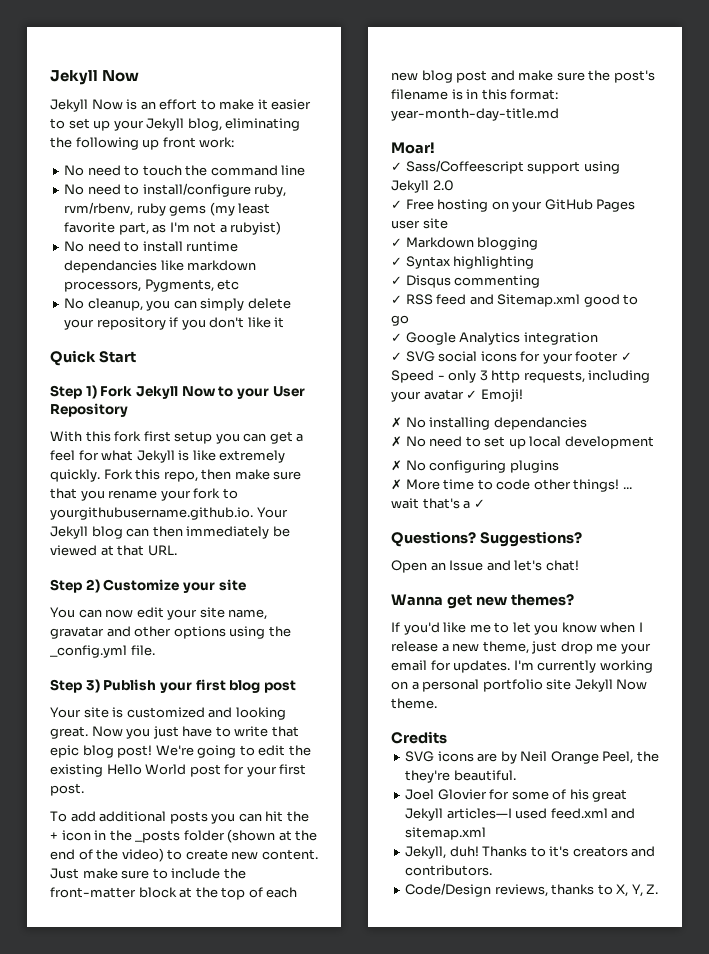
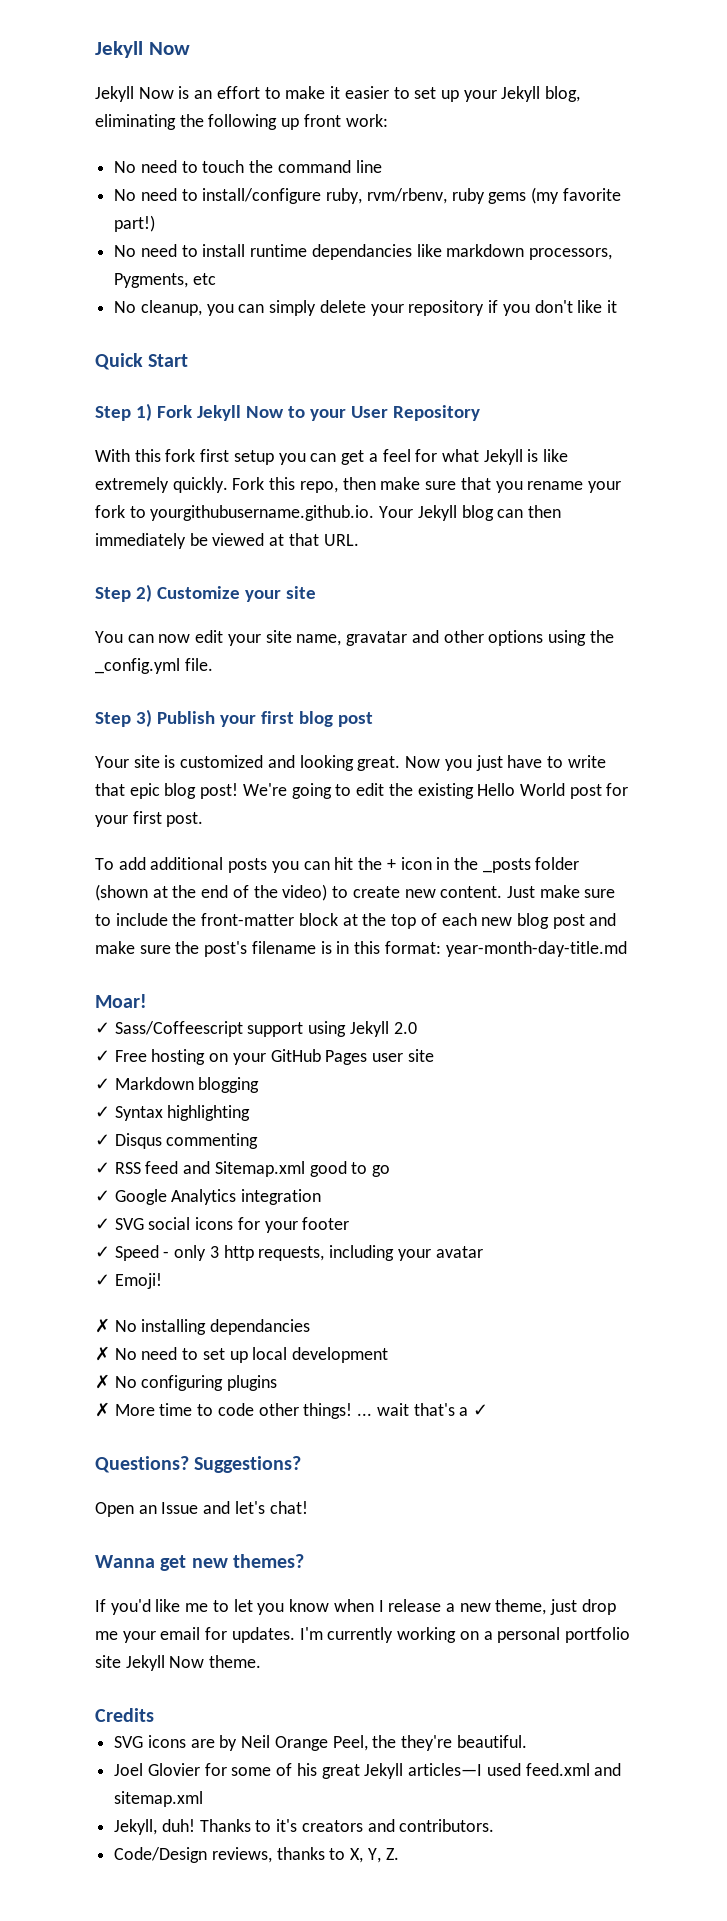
[238,203,271,214] [64,221,282,235] least favorite part, as I'm not a rubyist) -> [562,188,621,201] [114,215,156,232] favorite part!)
(619, 356) none -> (350, 1223) //
(464, 394) none -> (483, 1252) //

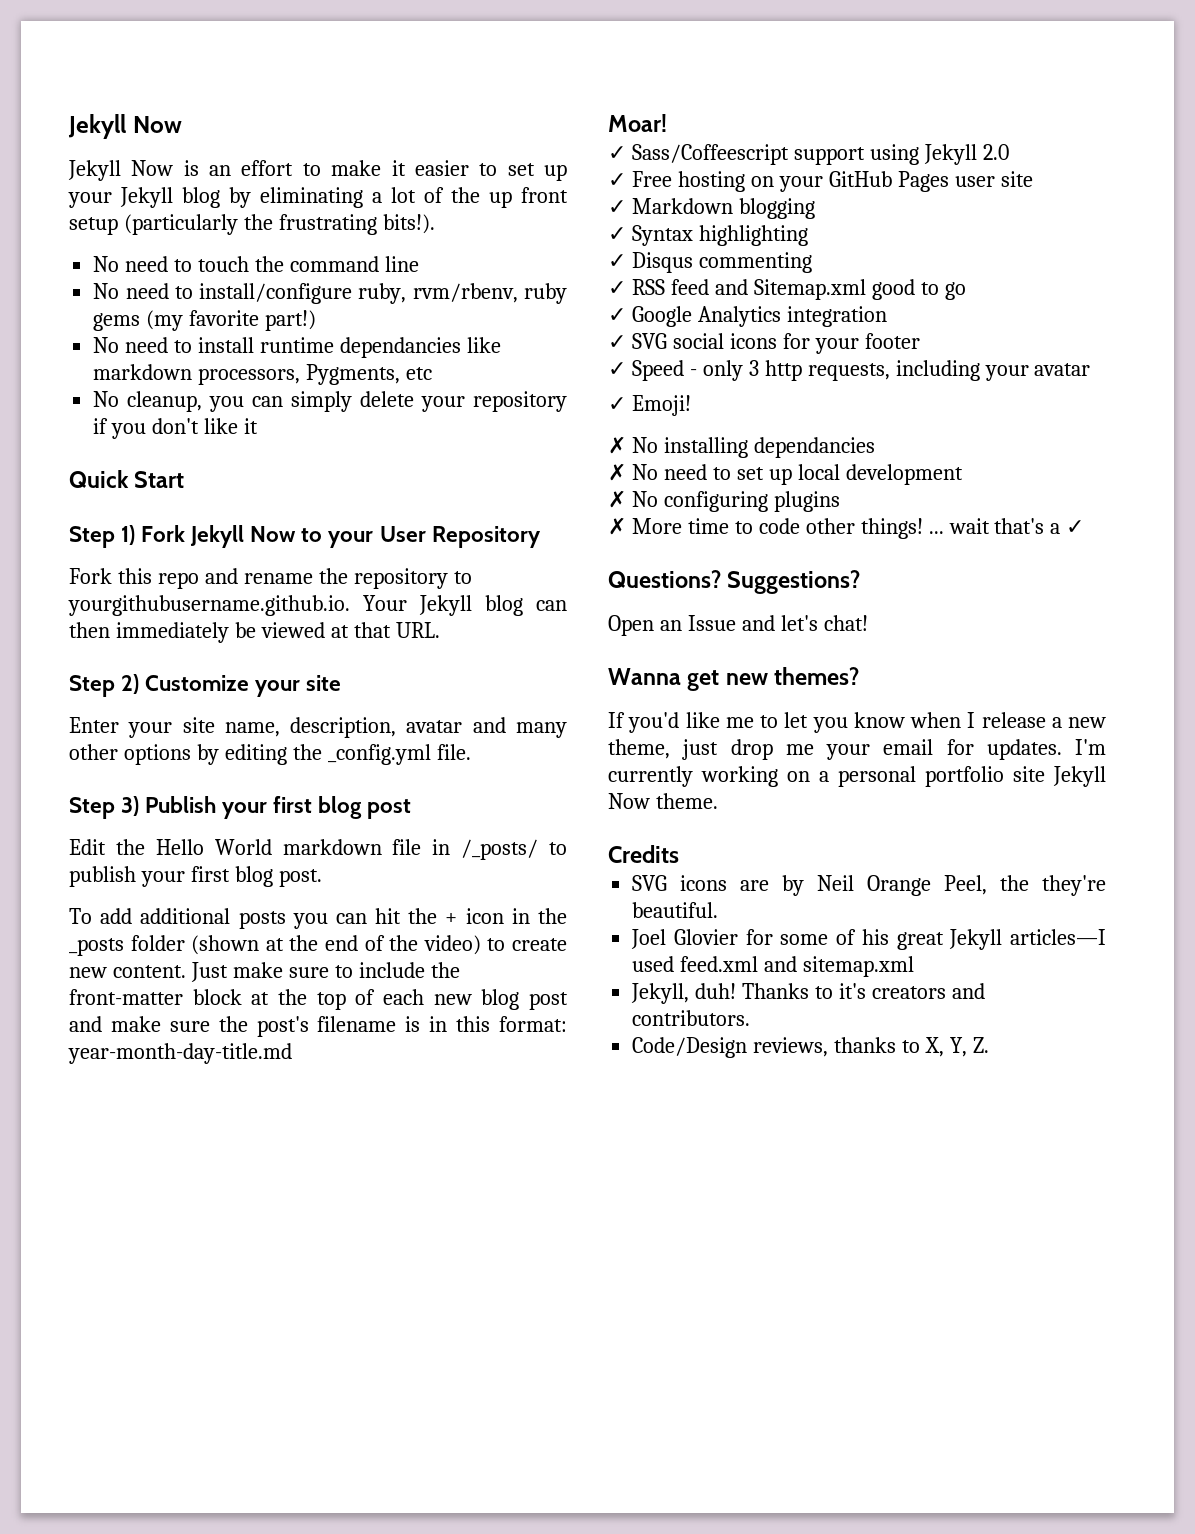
[545,86,581,102] [95,114,388,130] blog, eliminating the following up front work: -> [182,187,568,208] [69,214,435,235] blog by eliminating a lot of the up front setup (particularly the frustrating bits!).
[95,449,569,465] [95,477,621,493] [95,505,125,518] With this fork first setup you can get a feel for what Jekyll is like extremely quickly. Fork this repo, then make sure that you rename your fork -> [69,568,448,589] Fork this repo and rename the repository
[95,630,586,646] You can now edit your site name, gravatar and other options using -> [69,717,567,738] [69,744,287,765] Enter your site name, description, avatar and many other options by editing
[95,755,606,771] [95,783,629,799] [95,811,162,827] Your site is customized and looking great. Now you just have to write that epic blog post! We're going to edit the existing Hello World post for your first -> [69,839,567,860] [69,866,273,887] Edit the Hello World markdown file in /_posts/ to publish your first blog

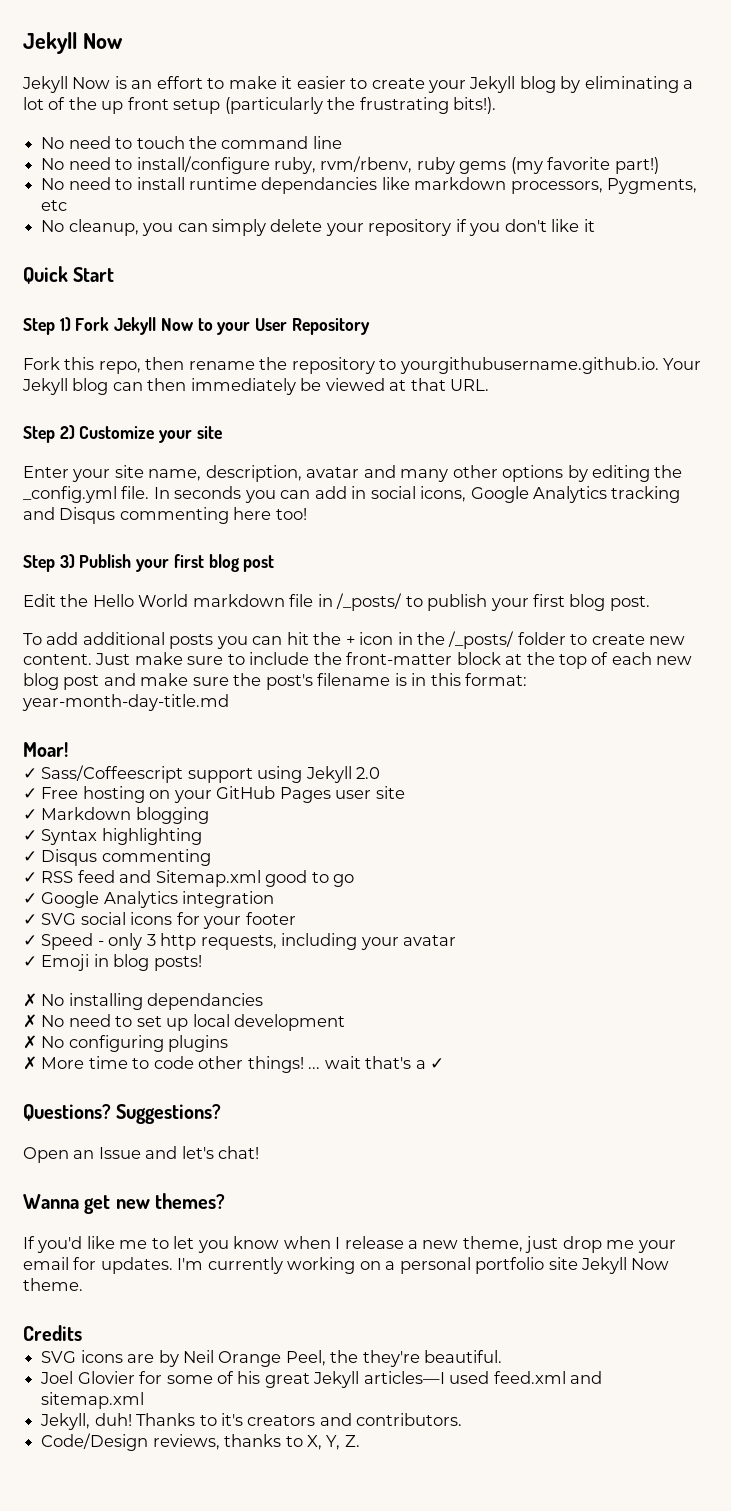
[507,163,568,181] set up -> [371,78,425,89] create
[157,568,238,589] repo and -> [98,357,185,374] repo, then
(471, 752) none -> [153,486,681,503] [23,507,307,524] In seconds you can add in social icons, Google Analytics tracking and Disqus commenting here too!
[69,935,481,956] _posts folder (shown at the end of the video) -> [448,631,566,649] /_posts/ folder
[631,395,691,416] Emoji! -> [41,954,202,971] Emoji in blog posts!

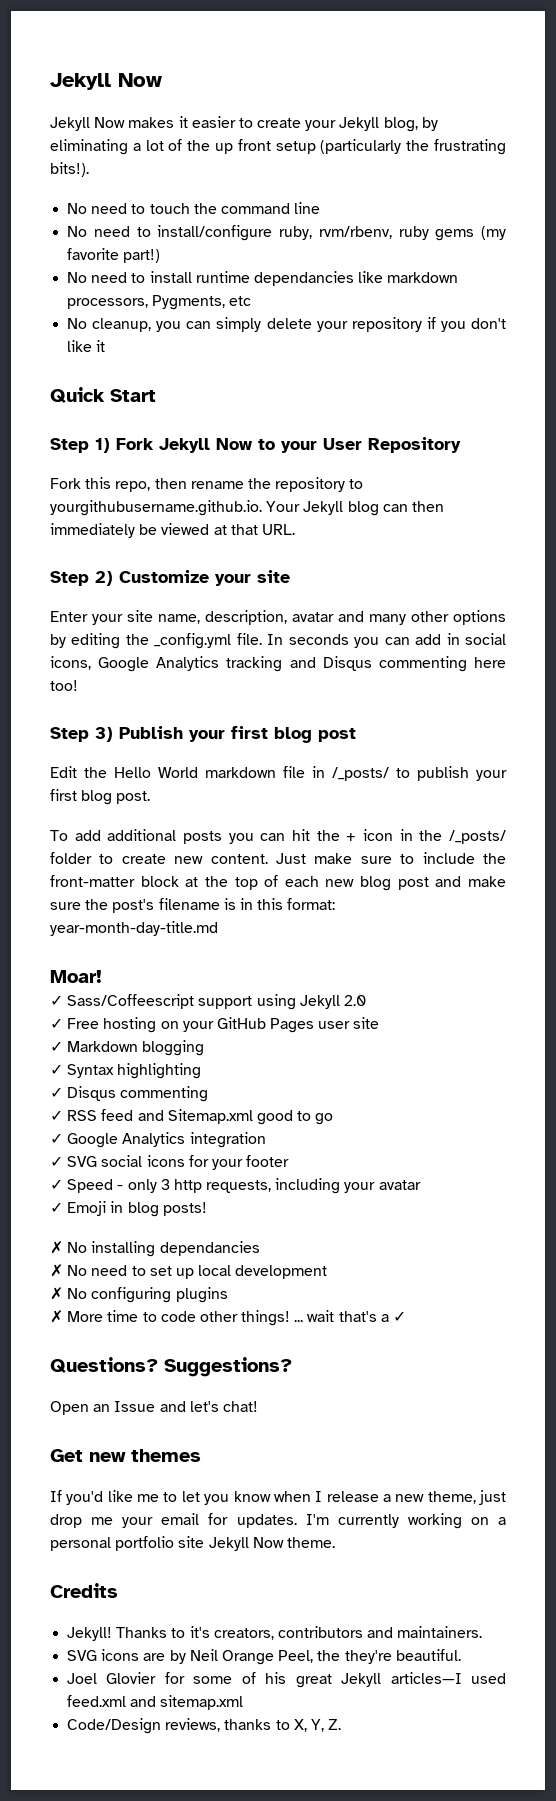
[114,76,277,89] is an effort to make -> [128,117,175,128] makes
[519,76,556,93] blog -> [383,117,418,132] blog,
[23,1193,226,1214] Wanna get new themes? -> [50,1449,201,1462] Get new themes
(82, 1333) none -> [67,1626,483,1641] // Jekyll! Thanks to it's creators, contributors and maintainers.
[40,1413,463,1430] // Jekyll, duh! Thanks to it's creators and contributors. -> (244, 1702) none

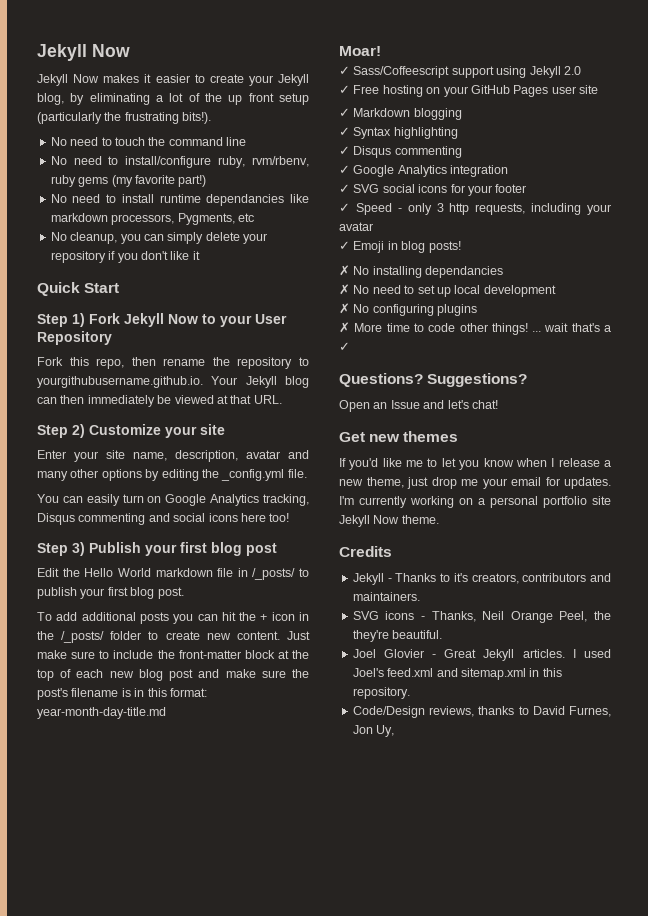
[267,633,506,648] [50,656,467,672] In seconds you can add in social icons, Google Analytics tracking and Disqus commenting -> [37,494,309,506] [37,513,238,525] // You can easily turn on Google Analytics tracking, Disqus commenting and social icons
[50,1109,334,1125] // ✓ RSS feed and Sitemap.xml good to go -> (462, 152) none
[67,1627,113,1641] Jekyll! -> [352,573,392,585] Jekyll -
[143,1650,186,1664] are by -> [420,611,476,622] - Thanks,
[164,1672,506,1688] for some of his great Jekyll articles—I used -> [432,649,611,661] [352,668,384,677] - Great Jekyll articles. I used Joel's
(244, 1702) none -> [529,668,562,677] [352,687,410,699] in this repository.
[293,1719,342,1732] X, Y, Z. -> [532,706,611,717] [352,725,395,737] David Furnes, Jon Uy,

